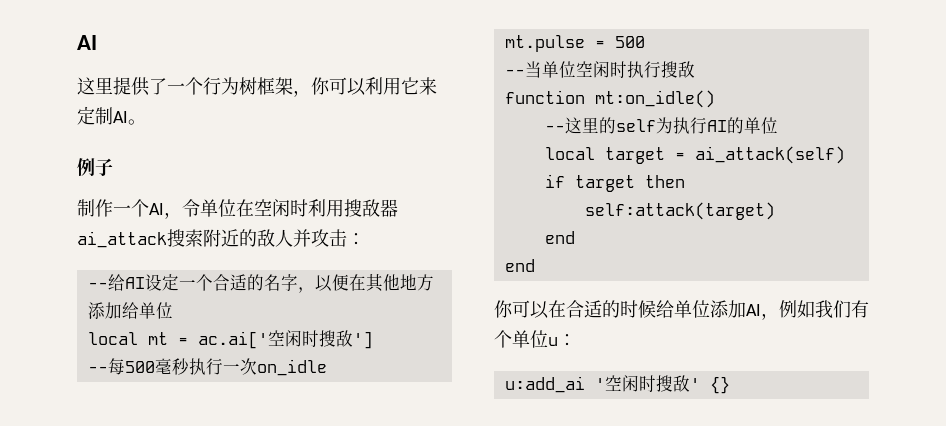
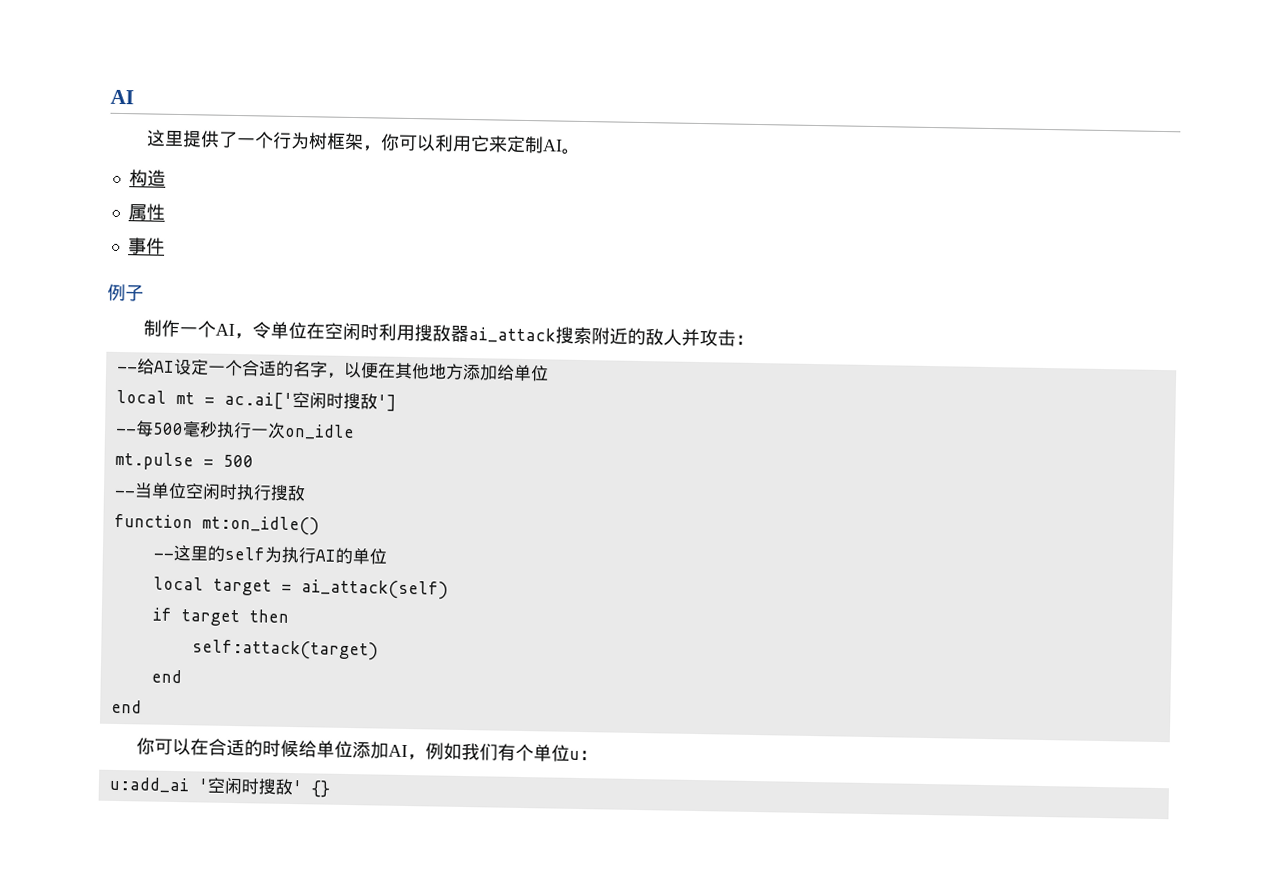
(146, 122) none -> [128,169,166,187] [127,203,165,221] [127,237,165,255] // 构造 // 属性 // 事件

